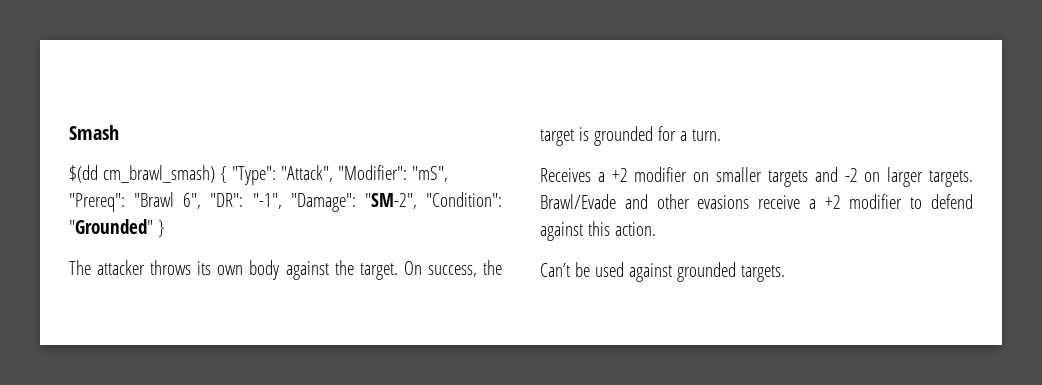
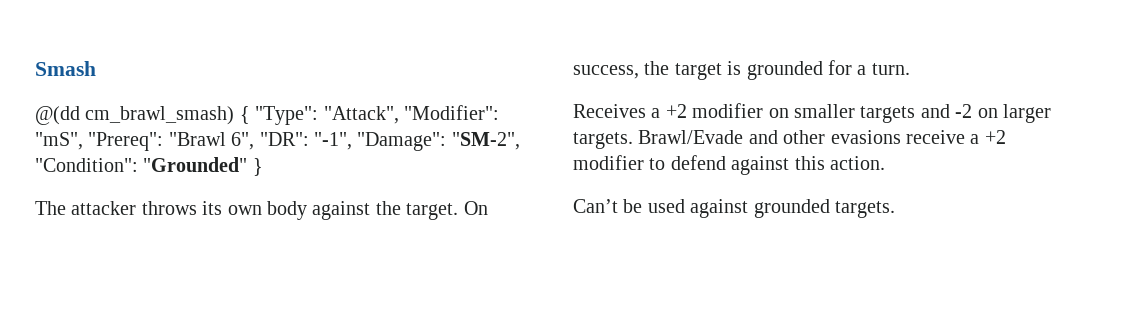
[69,165,98,183] $(dd -> [35,106,80,125] @(dd

